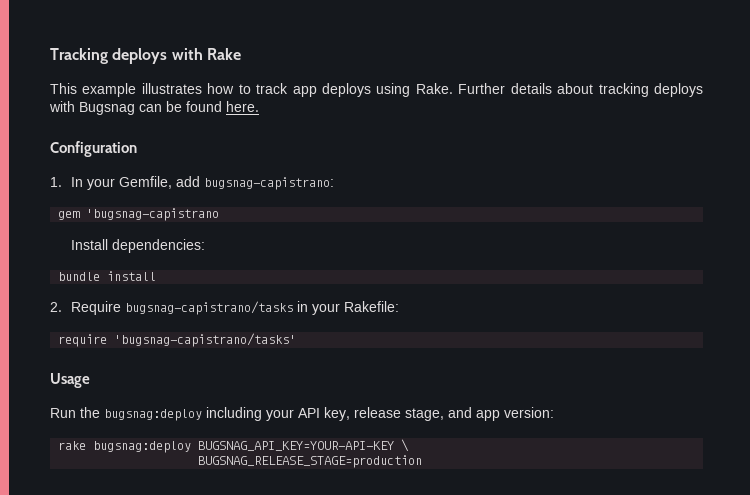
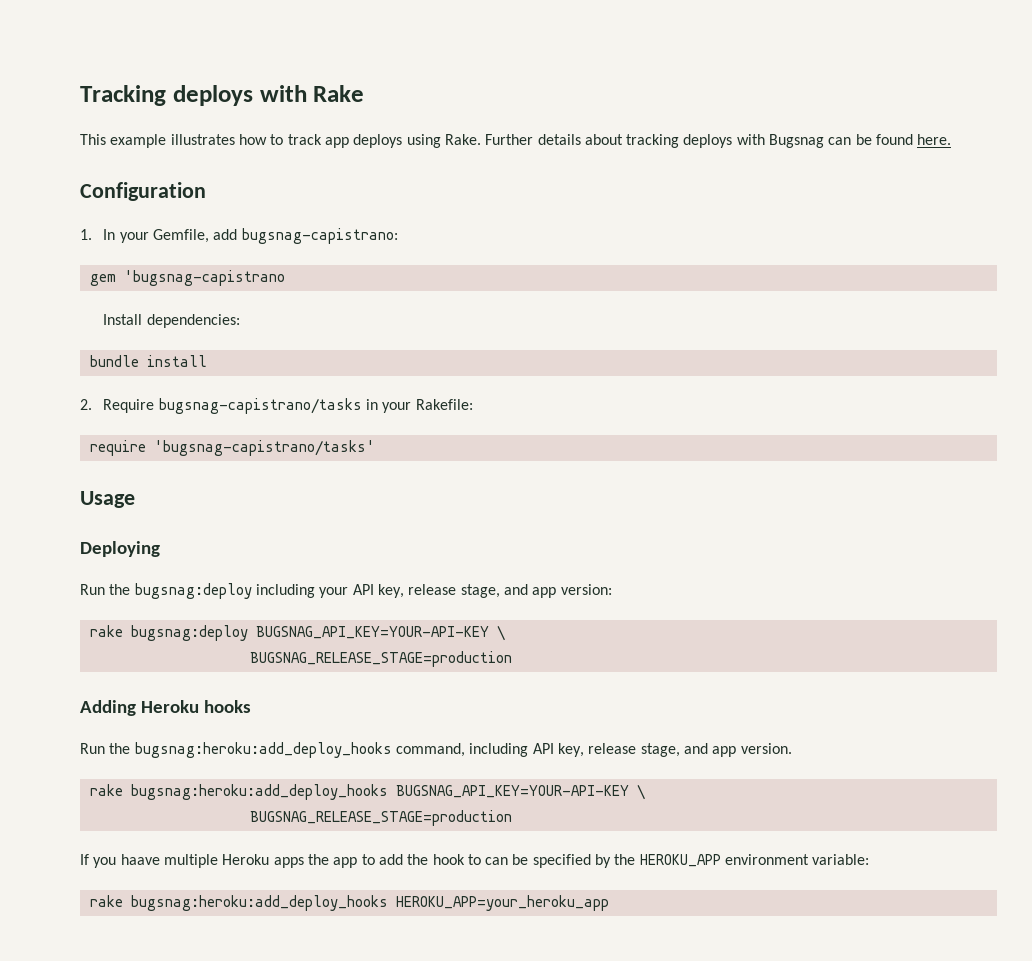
(90, 380) none -> [80,541,160,557] // Deploying
(423, 461) none -> [80,700,251,716] [80,742,792,758] [89,784,645,800] [249,810,512,826] [80,854,870,868] [89,895,609,911] // Adding Heroku hooks // Run the bugsnag:heroku:add_deploy_hooks command, including API key, release stage, and app version. // rake bugsnag:heroku:add_deploy_hooks BUGSNAG_API_KEY=YOUR-API-KEY \ // BUGSNAG_RELEASE_STAGE=production // If you haave multiple Heroku apps the app to add the hook to can be specified by the HEROKU_APP environment variable: // rake bugsnag:heroku:add_deploy_hooks HEROKU_APP=your_heroku_app

